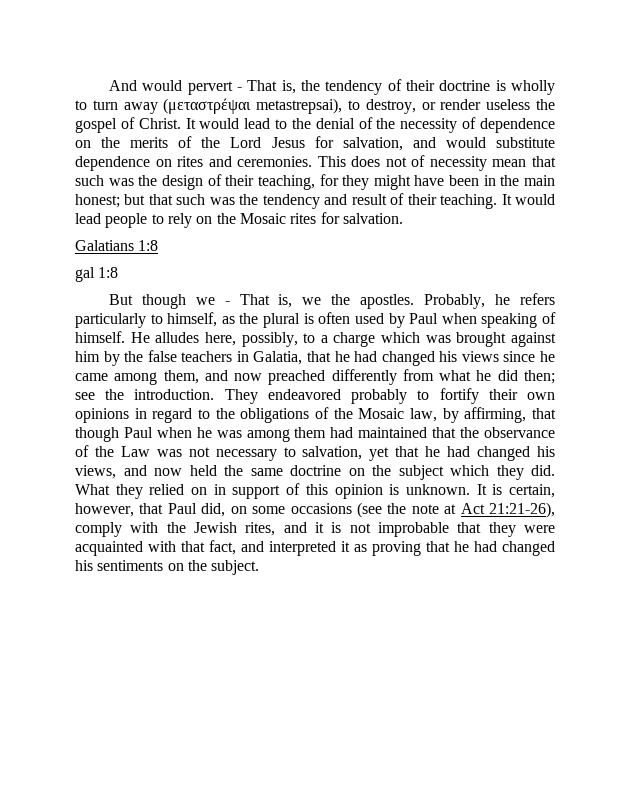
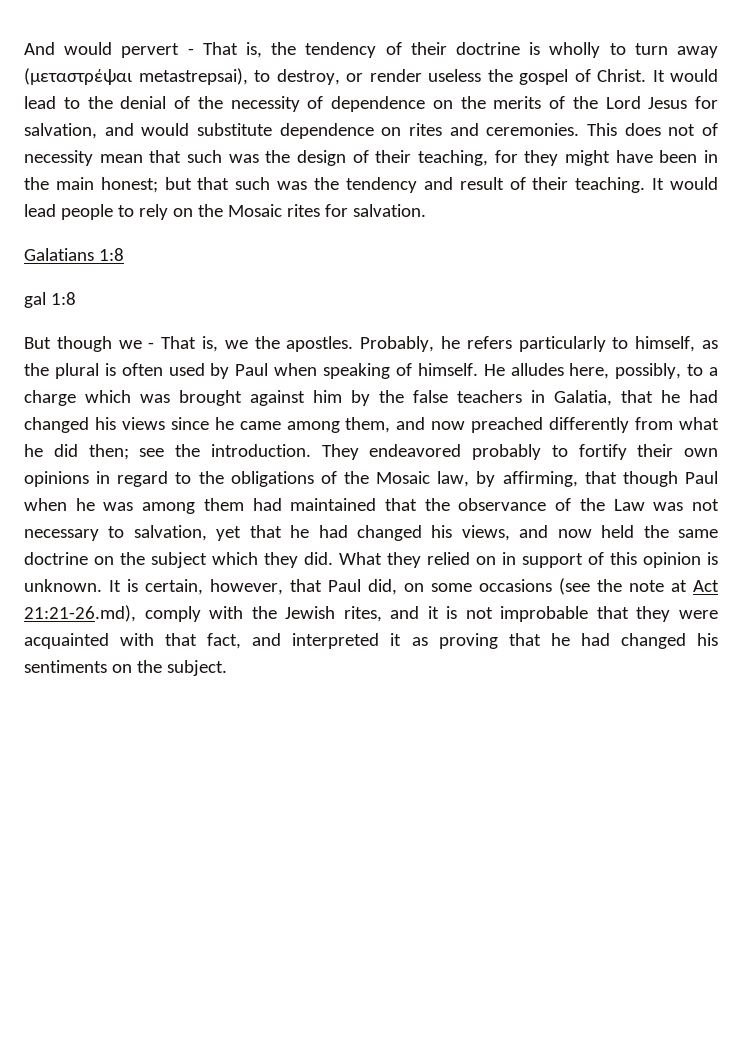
[489,502,556,518] 21:21-26), -> [24,605,136,622] 21:21-26.md),

